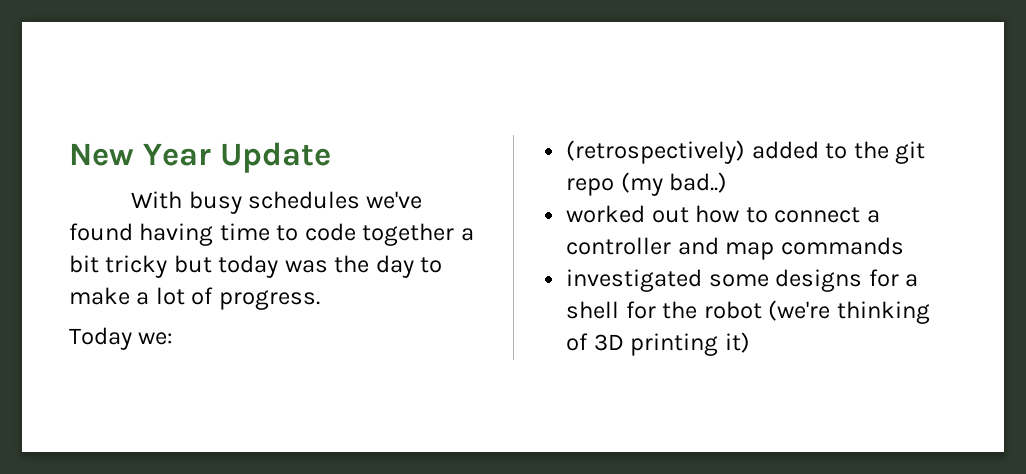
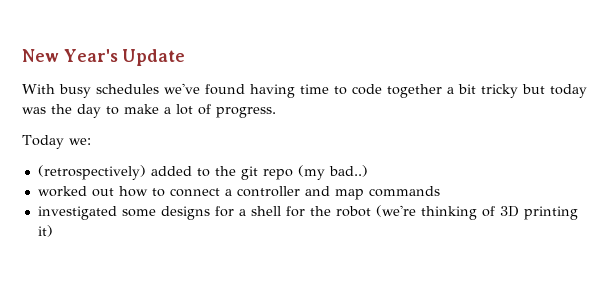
[142,143,211,166] Year -> [63,49,118,62] Year's

